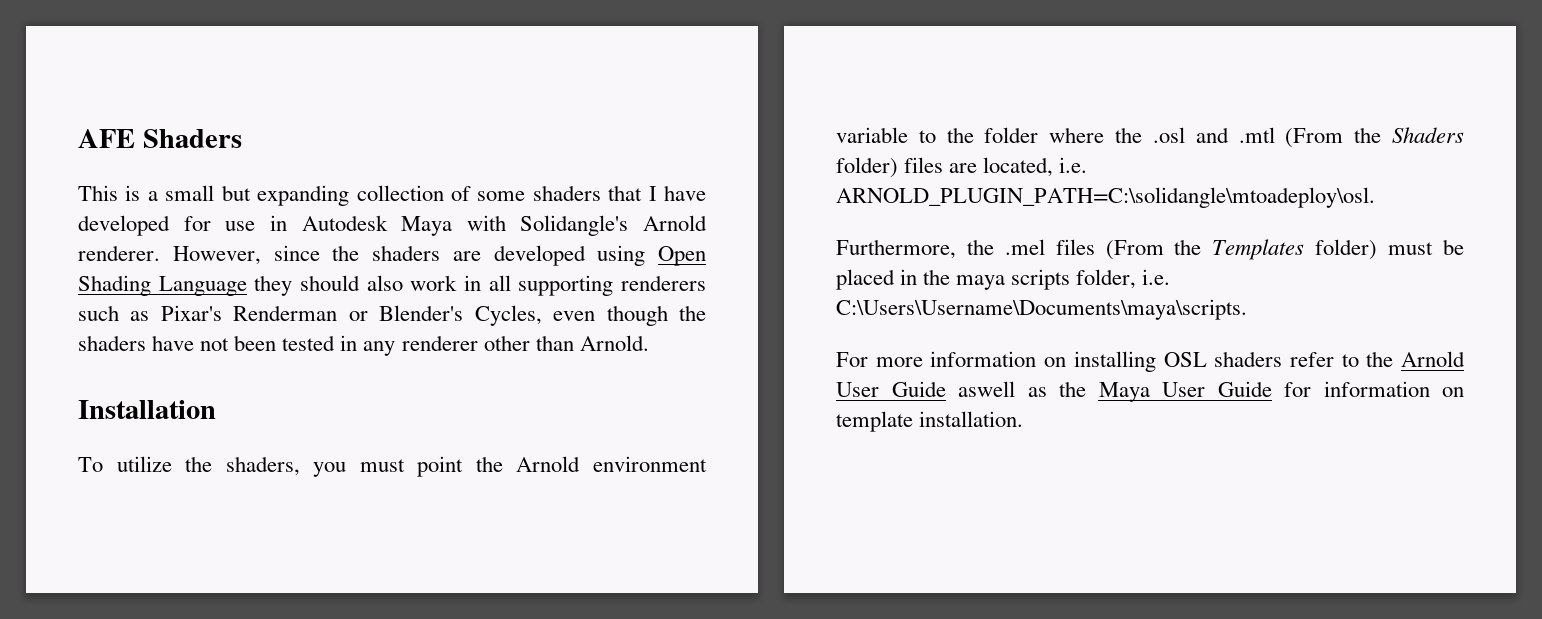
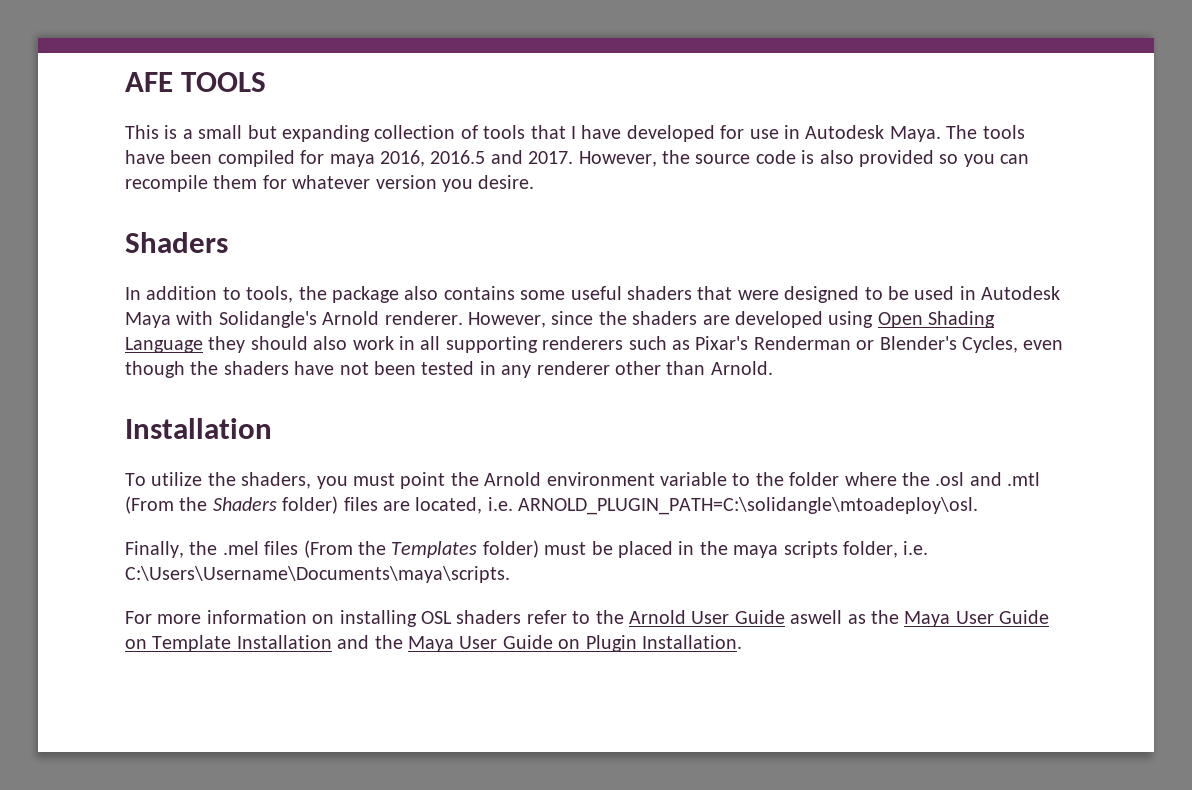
[142,129,242,148] Shaders -> [181,72,267,92] TOOLS
[477,185,601,201] some shaders -> [483,125,526,139] tools
(388, 223) none -> [889,125,1025,142] [125,150,1030,167] [125,175,535,192] [125,232,228,253] [125,286,1061,303] Maya. The tools have been compiled for maya 2016, 2016.5 and 2017. However, the source code is also provided so you can recompile them for whatever version you desire. // Shaders // In addition to tools, the package also contains some useful shaders that were designed to be used in Autodesk
[836,239,956,259] Furthermore, -> [125,541,184,558] Finally,
[1284,381,1464,397] [836,411,1024,432] for information on template installation. -> [125,635,742,652] on Template Installation and the Maya User Guide on Plugin Installation.

